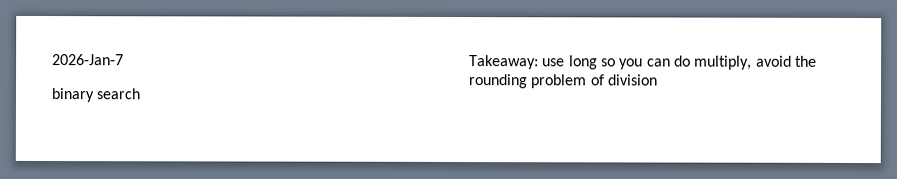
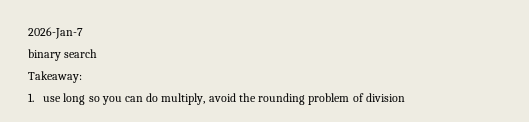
(539, 62) none -> [28,93,34,102] // 1.

